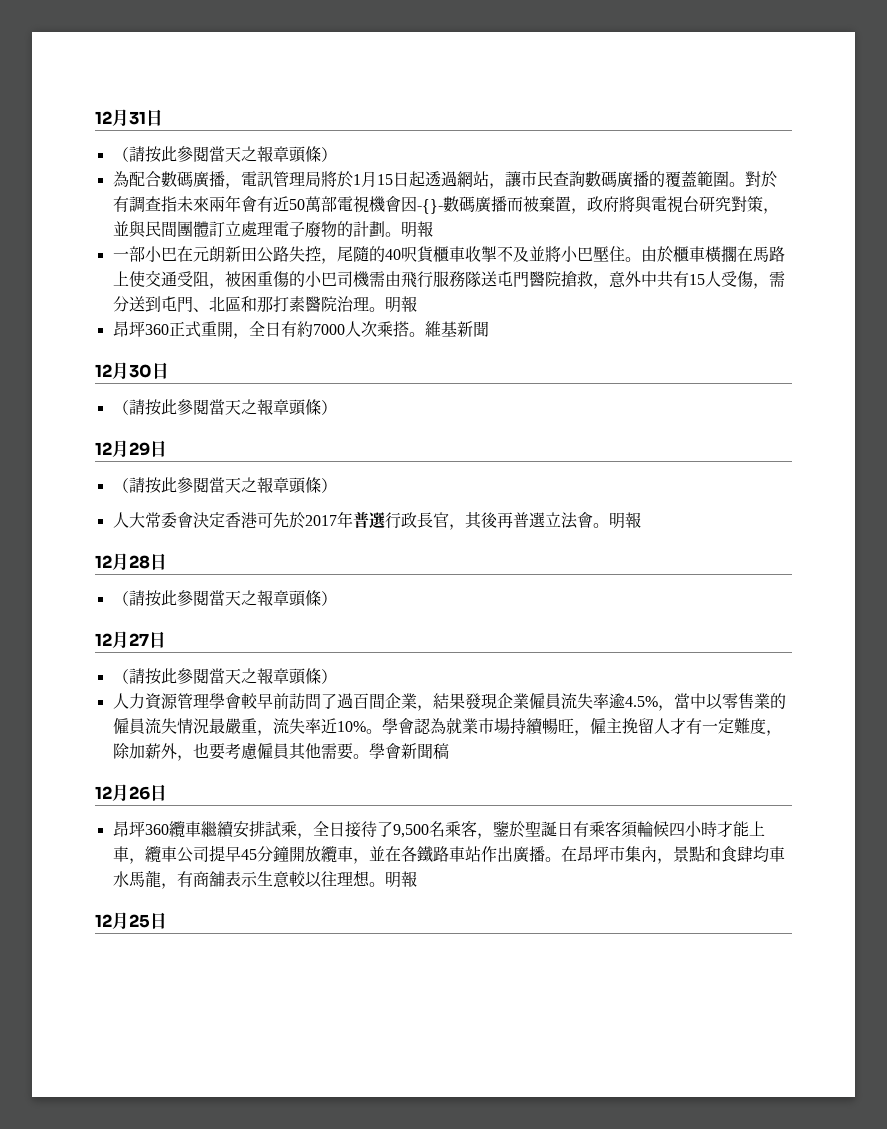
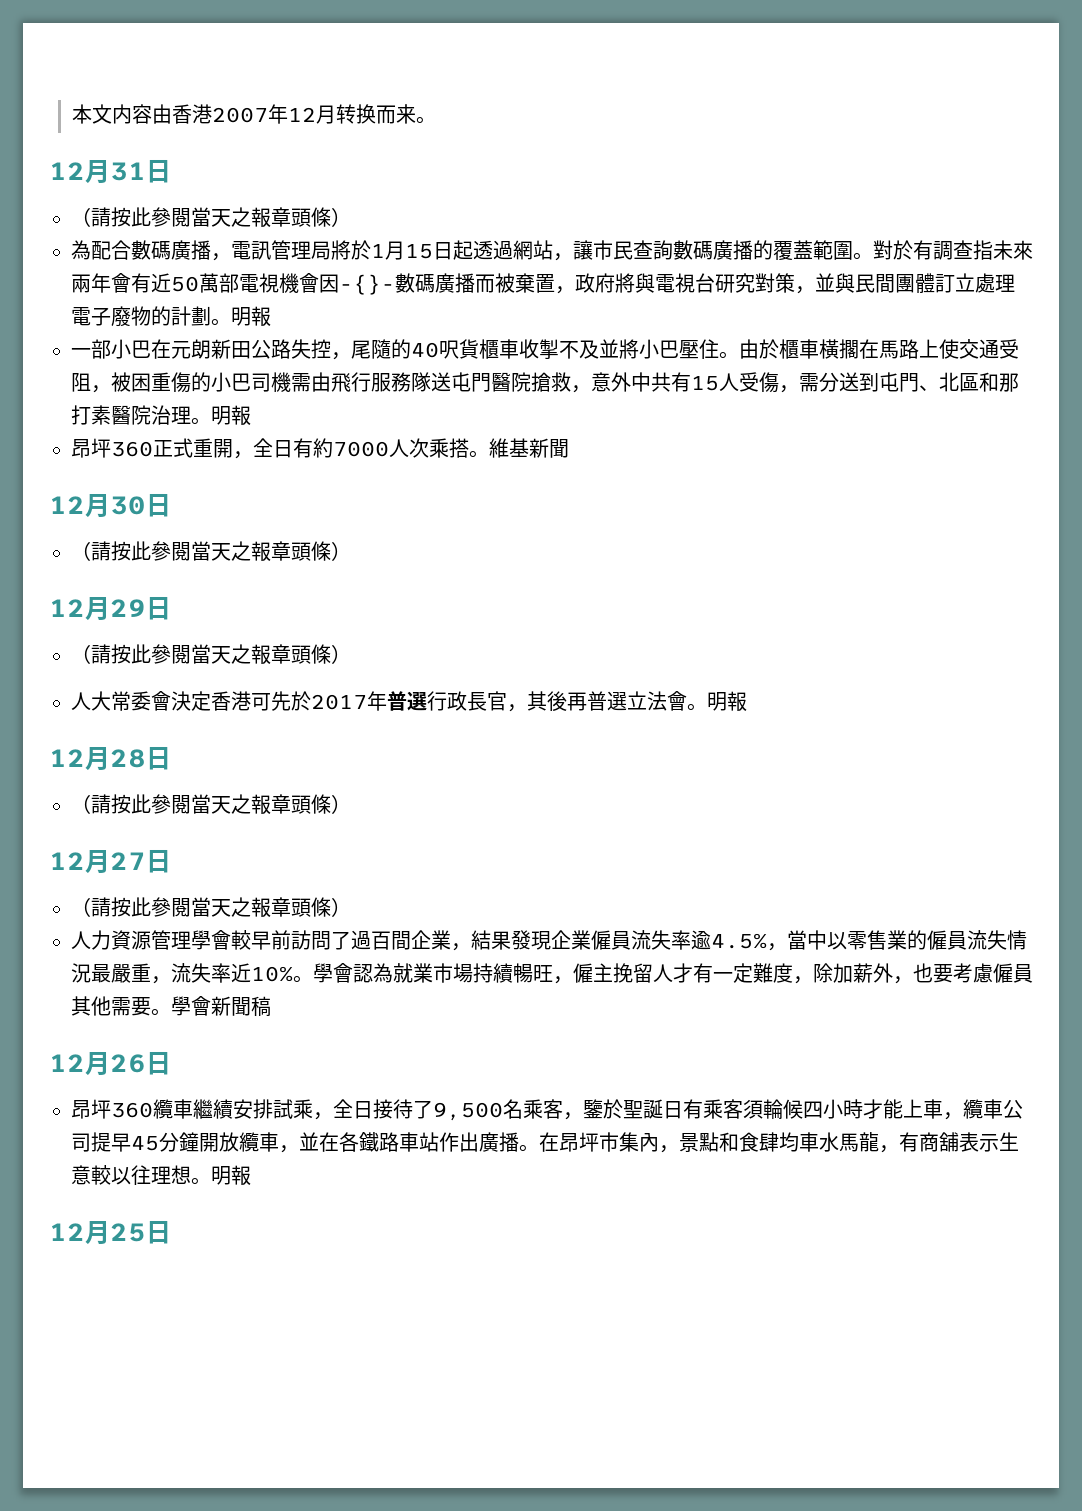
(95, 117) none -> [71,104,436,124] 本文内容由香港2007年12月转换而来。 //

